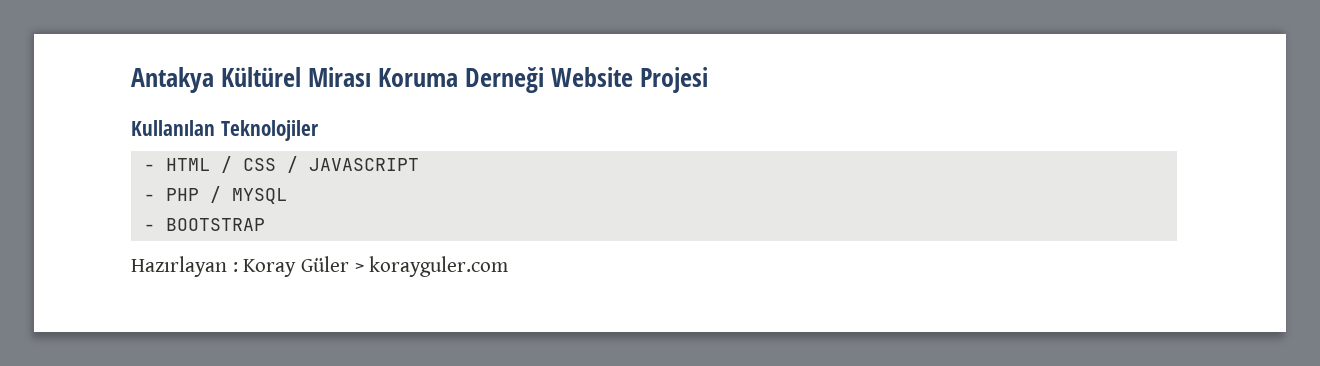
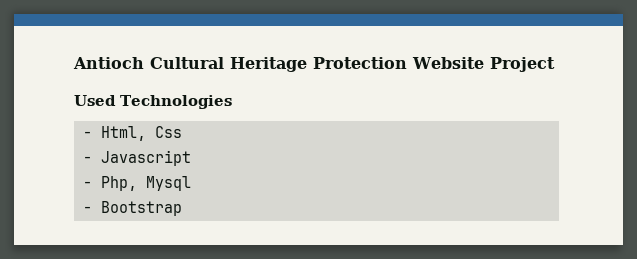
[131,67,709,93] [131,120,319,141] [143,156,419,173] [143,186,287,204] [143,218,265,231] [131,256,509,277] Antakya Kültürel Mirası Koruma Derneği Website Projesi // Kullanılan Teknolojiler // - HTML / CSS / JAVASCRIPT // - PHP / MYSQL // - BOOTSTRAP // Hazırlayan : Koray Güler > korayguler.com -> [73,57,555,72] [74,95,232,109] [82,126,182,141] [82,150,191,166] [82,176,191,191] [82,201,182,216] Antioch Cultural Heritage Protection Website Project // Used Technologies // - Html, Css // - Javascript // - Php, Mysql // - Bootstrap

